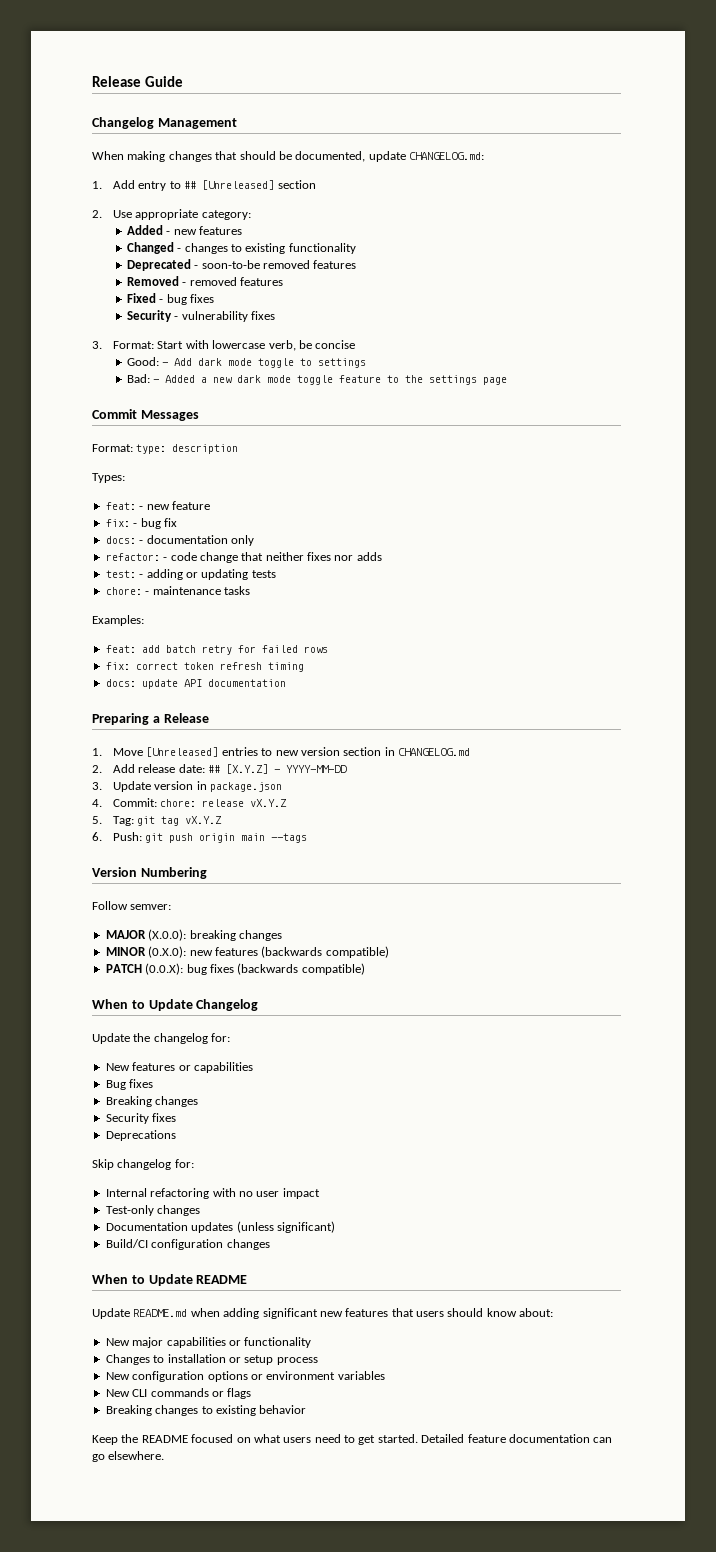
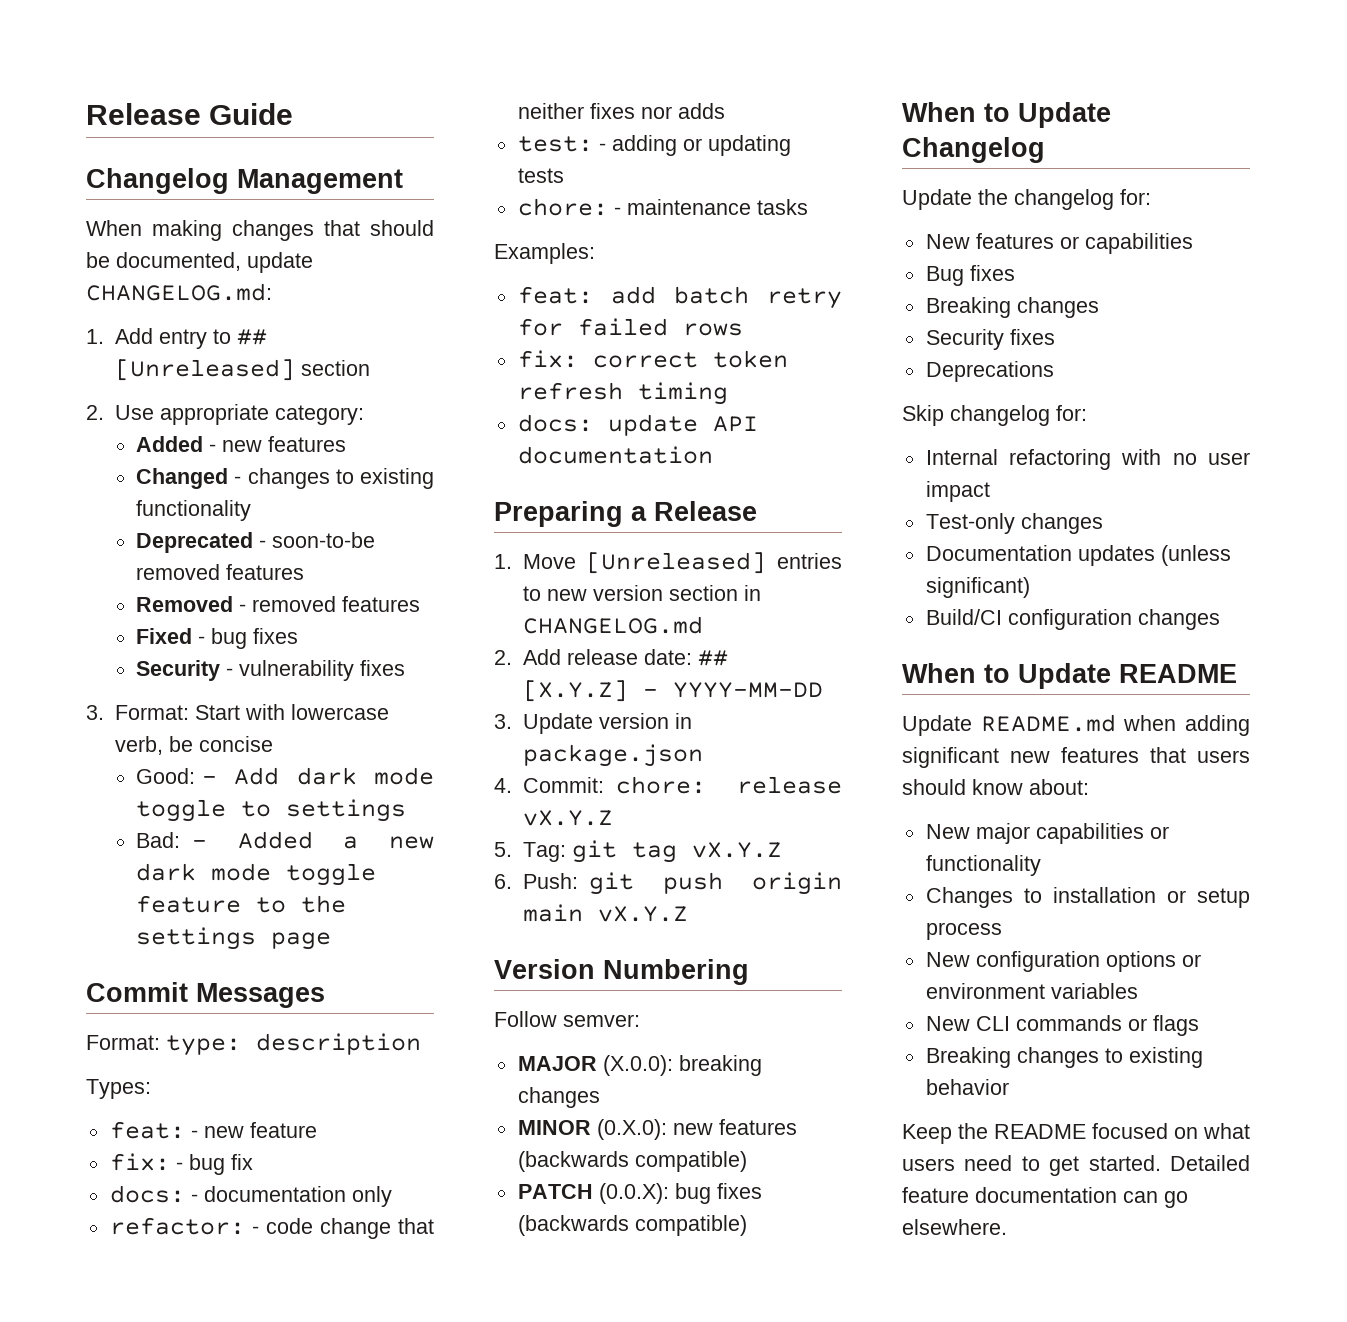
[271,833,308,843] --tags -> [597,906,688,922] vX.Y.Z

